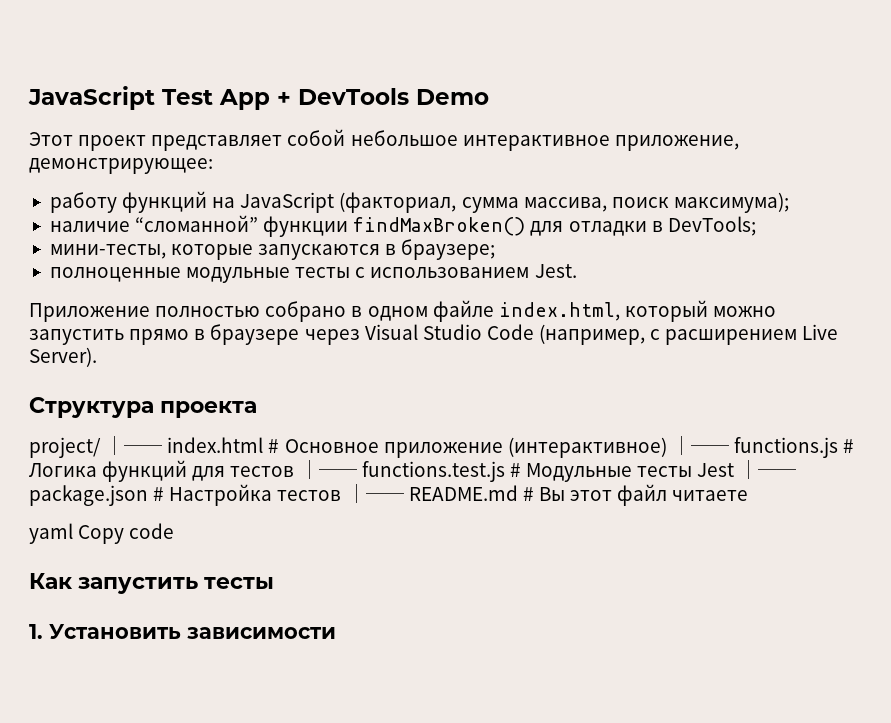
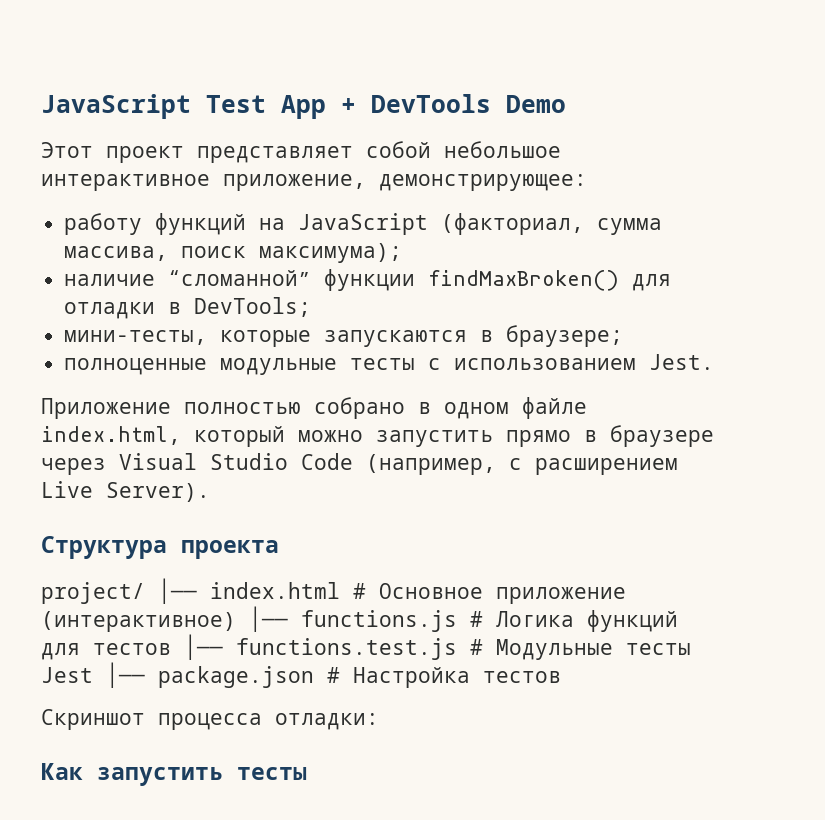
[346,484,749,506] [29,523,175,544] │── README.md # Вы этот файл читаете // yaml Copy code -> [41,709,379,730] // Скриншот процесса отладки:
[29,624,336,639] // 1. Установить зависимости -> (307, 773) none

